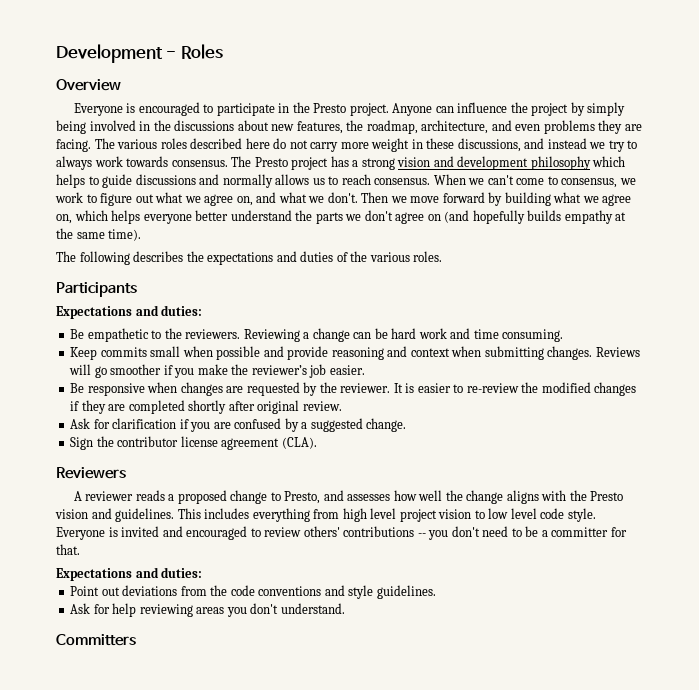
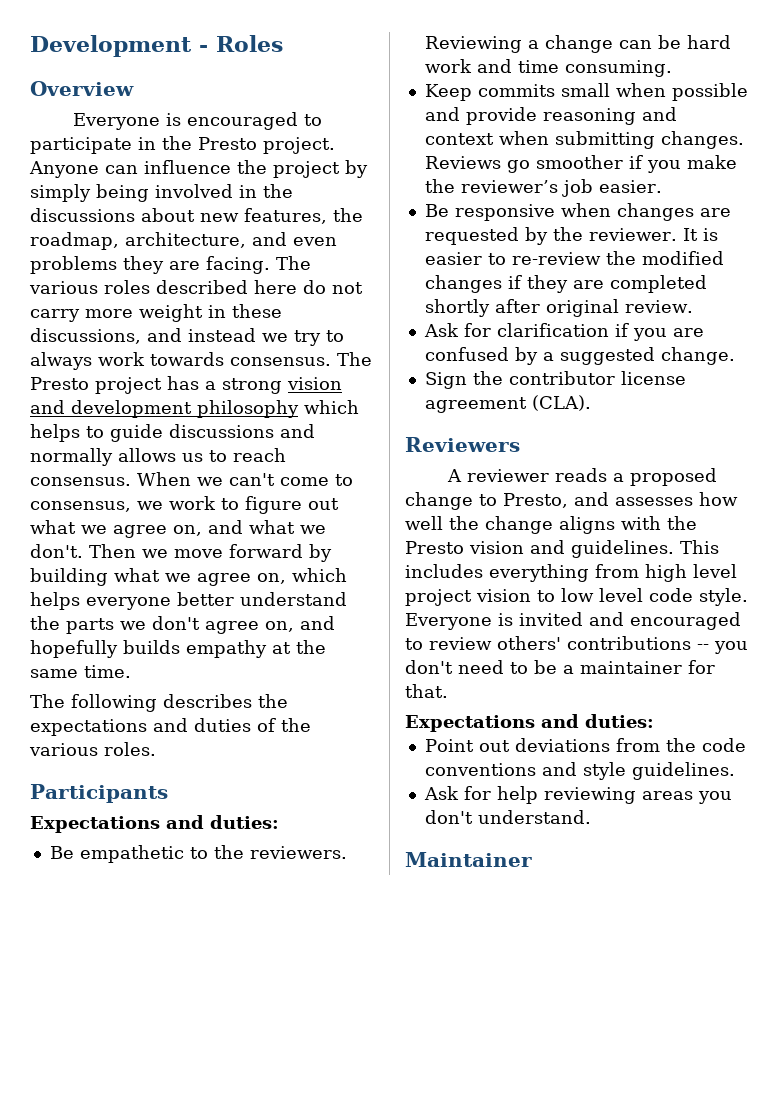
[427,210,470,223] on (and -> [265,616,335,632] on, and
[108,229,142,241] time). -> [84,665,131,678] time.
[69,364,92,375] will -> (501, 162) none
[551,527,609,537] committer -> [580,661,682,674] maintainer
[56,634,136,646] Committers -> [405,852,532,867] Maintainer

